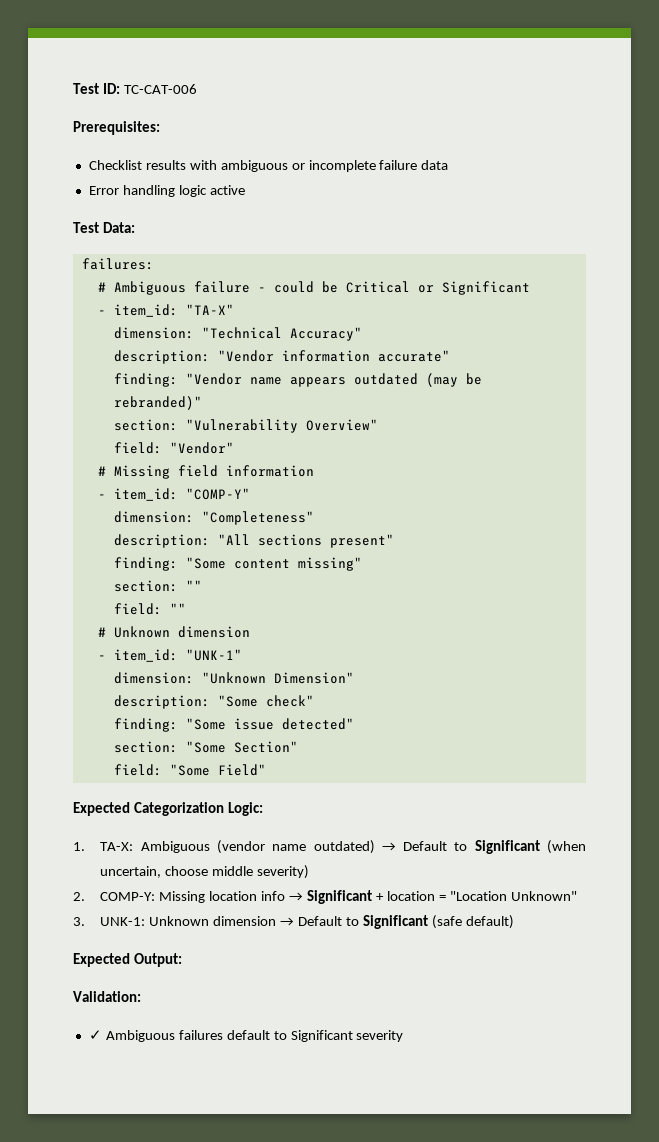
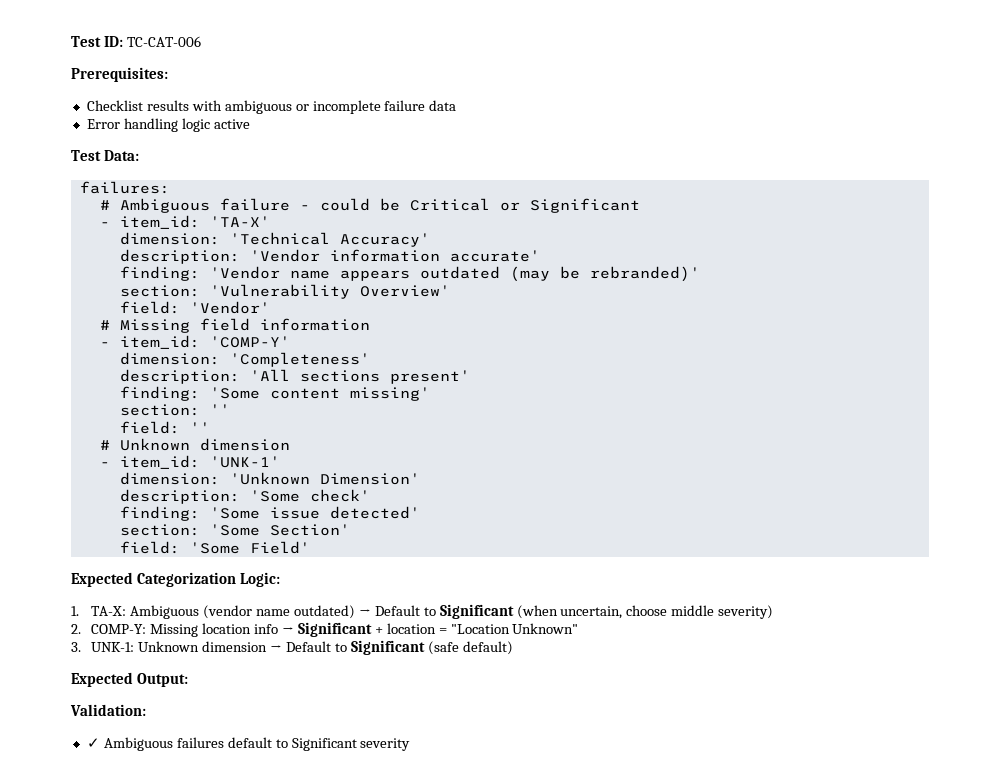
[185,304,234,315] [113,327,362,341] [113,350,450,364] [113,373,242,387] "TA-X" // dimension: "Technical Accuracy" // description: "Vendor information accurate" // finding: "Vendor -> [209,216,270,227] [119,232,430,247] [119,249,540,264] [119,266,280,281] 'TA-X' // dimension: 'Technical Accuracy' // description: 'Vendor information accurate' // finding: 'Vendor
[113,396,202,410] [113,419,378,433] [113,442,234,454] rebranded)" // section: "Vulnerability Overview" // field: "Vendor" -> [589,266,700,282] [119,284,450,299] [119,301,270,314] rebranded)' // section: 'Vulnerability Overview' // field: 'Vendor'
[185,488,250,500] [113,511,314,525] [113,534,394,548] [113,557,362,571] [113,580,202,592] [113,603,186,615] "COMP-Y" // dimension: "Completeness" // description: "All sections present" // finding: "Some content missing" // section: "" // field: "" -> [209,336,290,348] [119,352,370,367] [119,369,470,384] [119,386,430,401] [119,404,230,416] [119,421,210,434] 'COMP-Y' // dimension: 'Completeness' // description: 'All sections present' // finding: 'Some content missing' // section: '' // field: ''
[185,649,242,661] [113,672,354,684] [113,695,314,709] [113,718,354,732] [113,741,298,753] [113,764,266,776] "UNK-1" // dimension: "Unknown Dimension" // description: "Some check" // finding: "Some issue detected" // section: "Some Section" // field: "Some Field" -> [209,456,280,468] [119,472,420,485] [119,489,370,504] [119,506,420,521] [119,524,350,536] [119,541,310,554] 'UNK-1' // dimension: 'Unknown Dimension' // description: 'Some check' // finding: 'Some issue detected' // section: 'Some Section' // field: 'Some Field'

